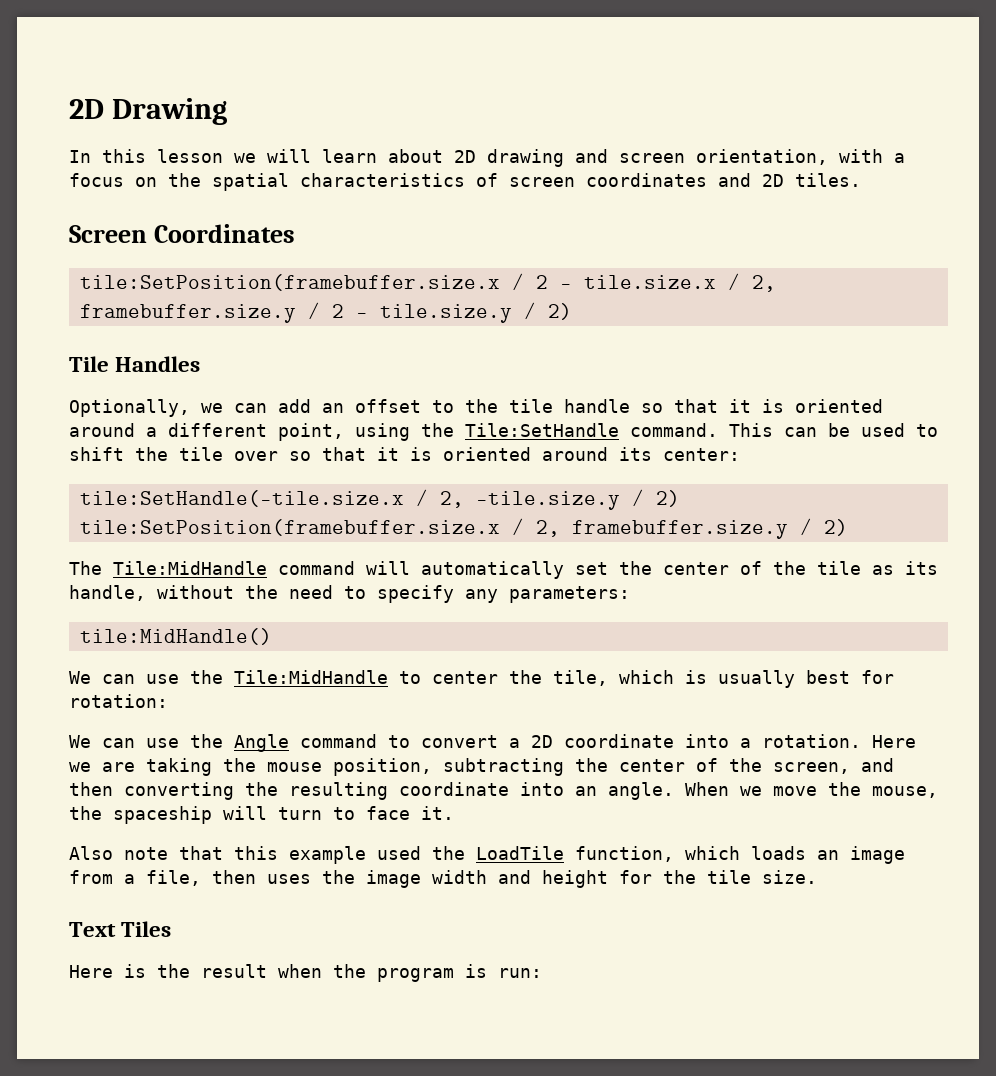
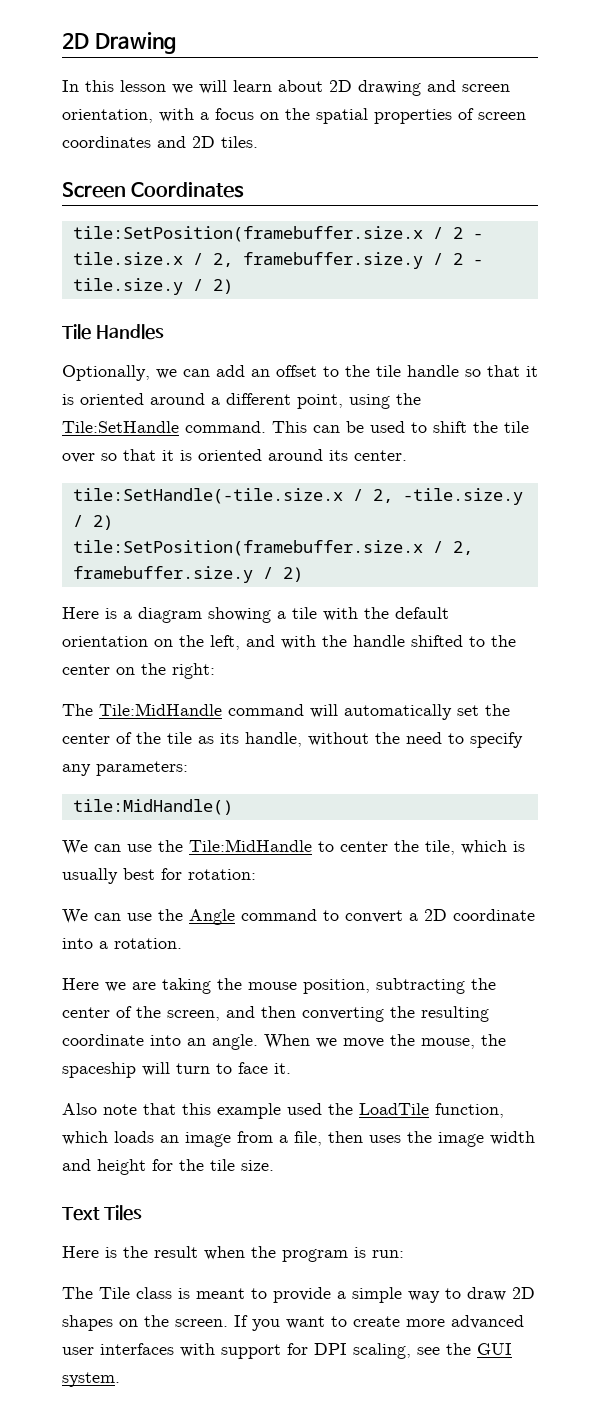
[300,173,465,187] characteristics -> [374,109,452,124] properties
[663,448,740,461] center: -> [354,450,407,461] center.
(848, 527) none -> [62,607,449,623] [62,635,516,650] [62,663,215,679] // Here is a diagram showing a tile with the default orientation on the left, and with the handle shifted to the center on the right:
(861, 741) none -> (182, 943) //
(542, 973) none -> [62,1287,535,1303] [62,1315,524,1331] [62,1343,512,1359] [62,1372,120,1387] // The Tile class is meant to provide a simple way to draw 2D shapes on the screen. If you want to create more advanced user interfaces with support for DPI scaling, see the GUI system.

